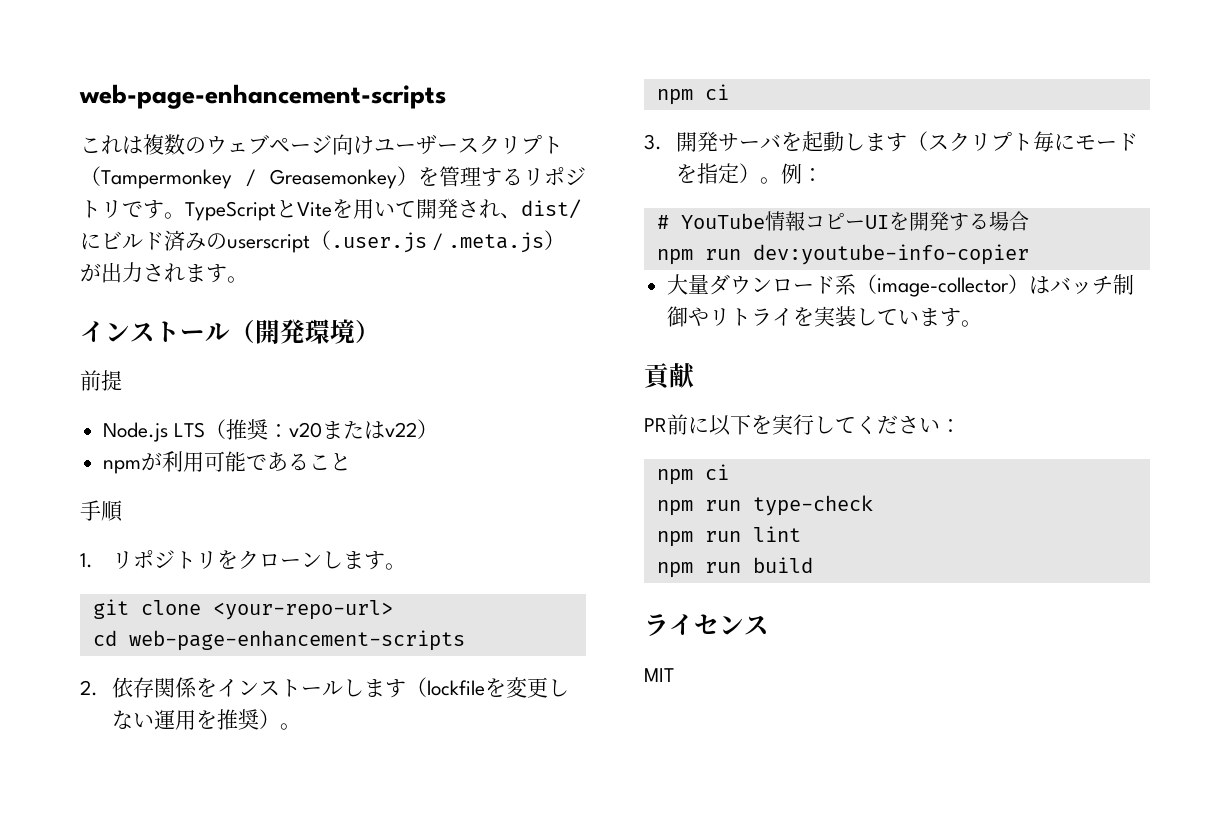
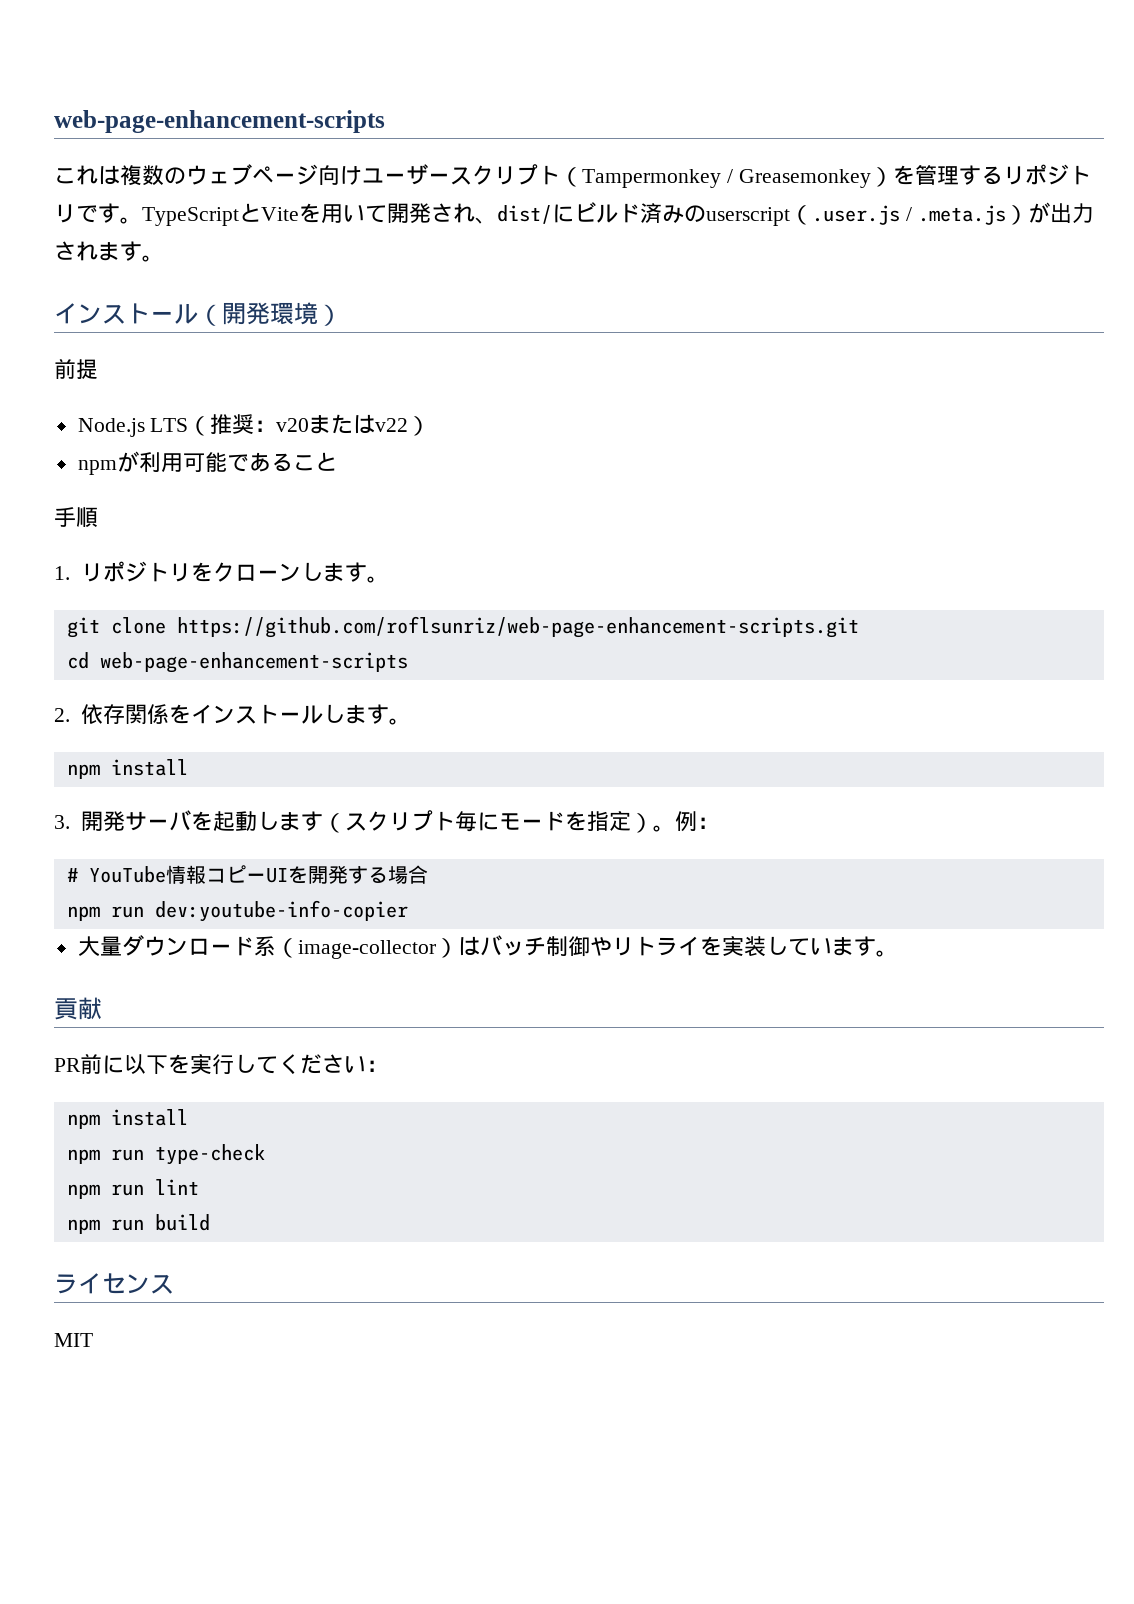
[212,600,393,620] <your-repo-url> -> [176,616,859,638] https://github.com/roflsunriz/web-page-enhancement-scripts.git
[406,677,570,698] [112,709,281,730] （lockfileを変更しない運用を推奨） -> (389, 714) none
[704,84,729,100] ci -> [110,759,188,776] install
[704,464,729,480] ci -> [110,1109,188,1126] install

